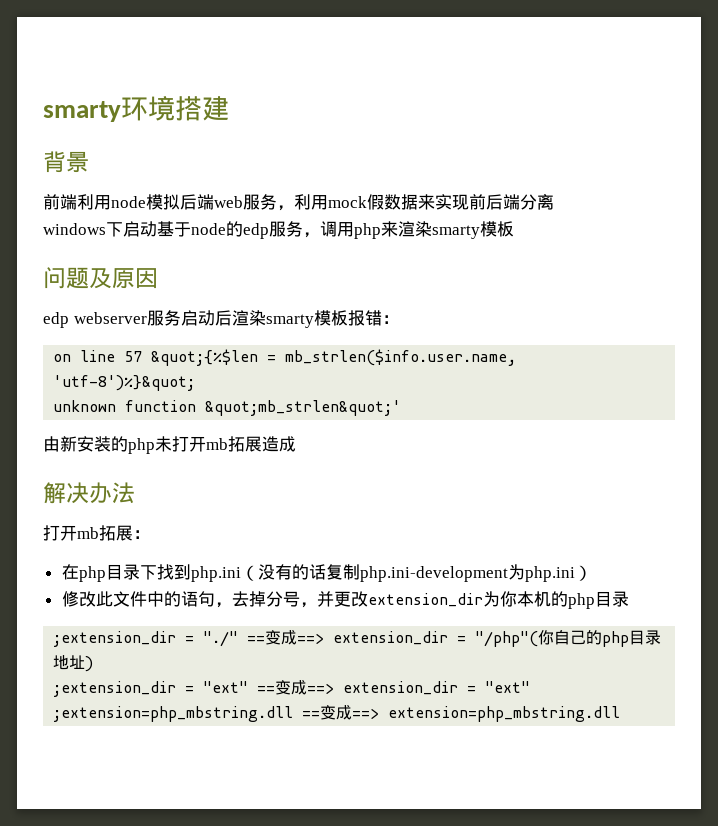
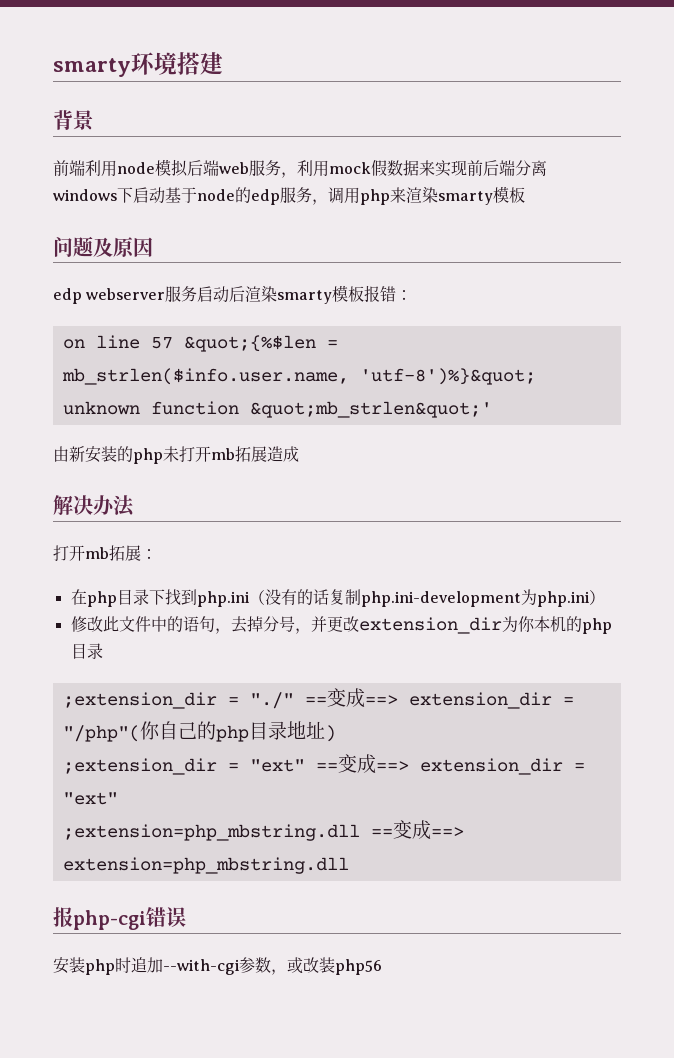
(621, 714) none -> [53,907,186,930] [53,957,382,975] // 报php-cgi错误 // 安装php时追加--with-cgi参数，或改装php56

